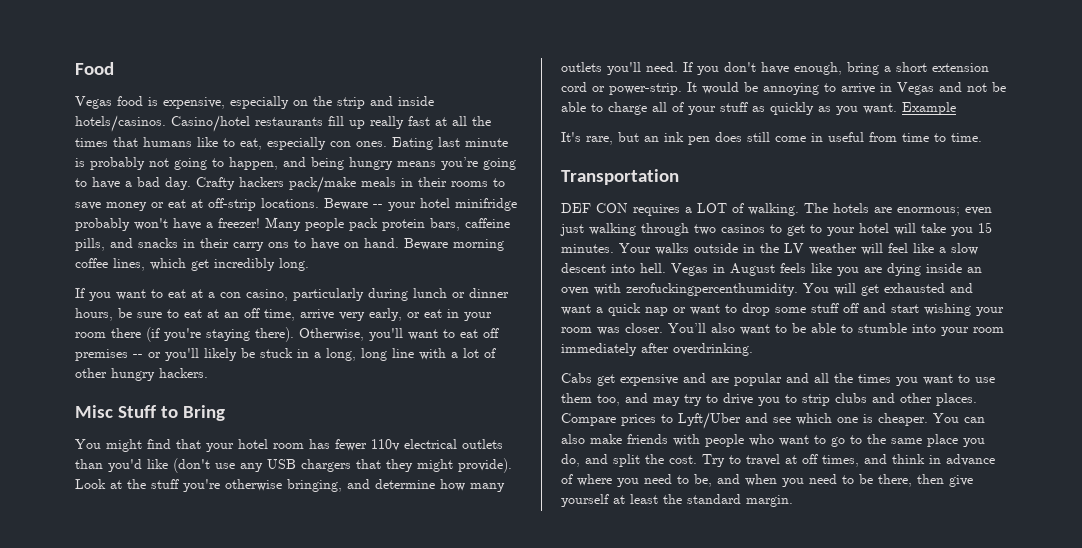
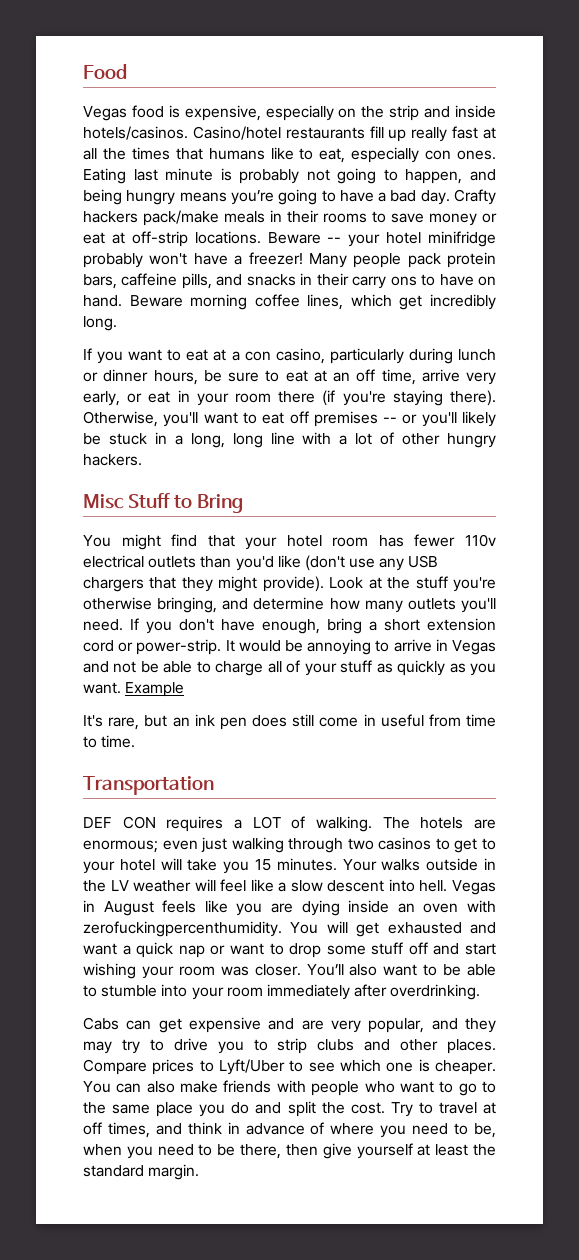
(592, 378) none -> [126,1020,152,1030] can
[734,373,995,386] [561,393,648,406] popular and all the times you want to use them too, and -> [331,1018,496,1033] very popular, and they
[745,413,768,423] and -> [289,1060,304,1072] to
[561,454,580,467] do, -> [231,1102,250,1114] do
[717,474,740,484] and -> (497, 1130) none

